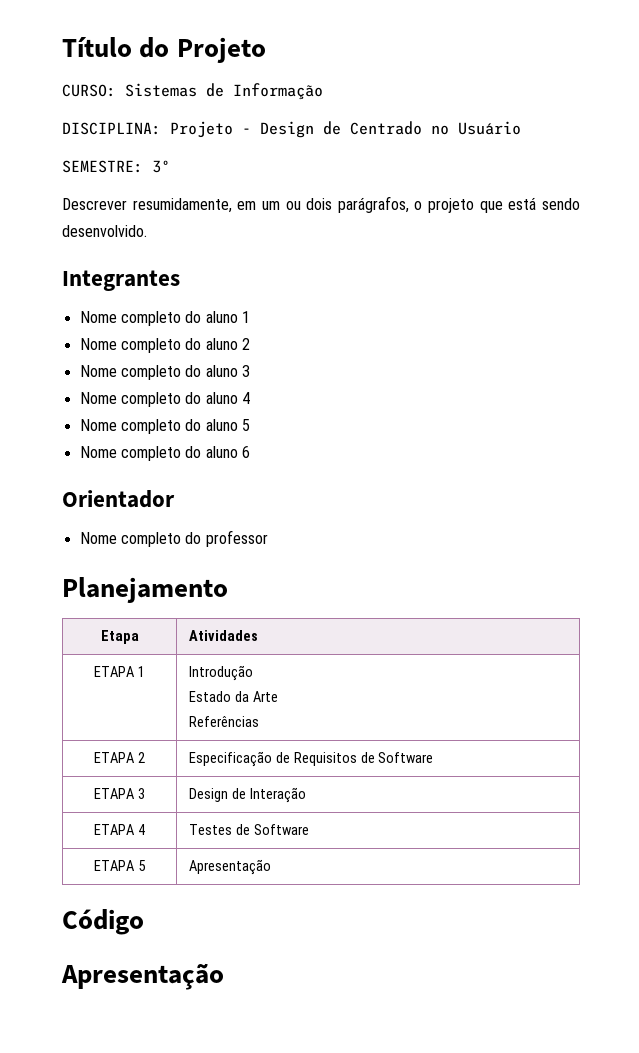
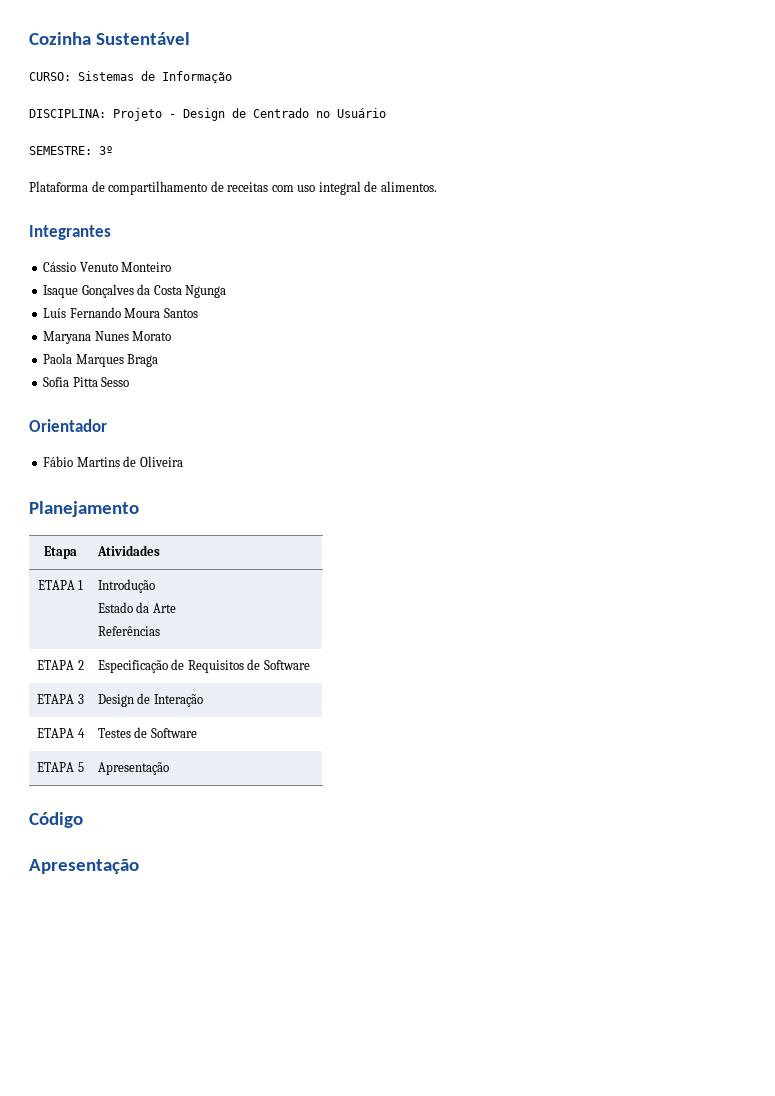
[62,37,266,63] Título do Projeto -> [29,32,191,45] Cozinha Sustentável
[62,196,580,213] [62,225,147,237] [62,270,180,291] [79,311,250,326] [79,338,250,353] [79,365,250,380] [79,392,250,407] [79,419,250,434] [79,446,250,461] [62,490,175,508] [79,530,268,547] Descrever resumidamente, em um ou dois parágrafos, o projeto que está sendo desenvolvido. // Integrantes // Nome completo do aluno 1 // Nome completo do aluno 2 // Nome completo do aluno 3 // Nome completo do aluno 4 // Nome completo do aluno 5 // Nome completo do aluno 6 // Orientador // Nome completo do professor -> [29,181,437,195] [29,225,111,240] [43,262,172,272] [43,284,227,298] [43,307,198,318] [43,331,172,344] [43,353,159,367] [43,377,130,387] [29,419,107,432] [43,456,183,467] Plataforma de compartilhamento de receitas com uso integral de alimentos. // Integrantes // Cássio Venuto Monteiro // Isaque Gonçalves da Costa Ngunga // Luís Fernando Moura Santos // Maryana Nunes Morato // Paola Marques Braga // Sofia Pitta Sesso // Orientador // Fábio Martins de Oliveira

